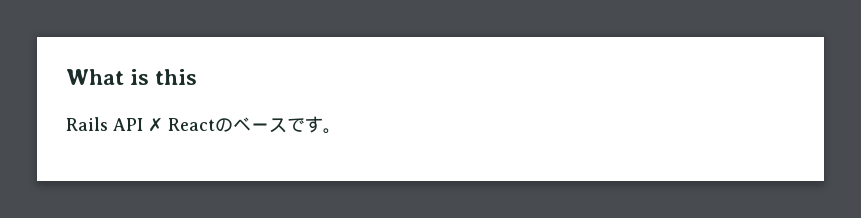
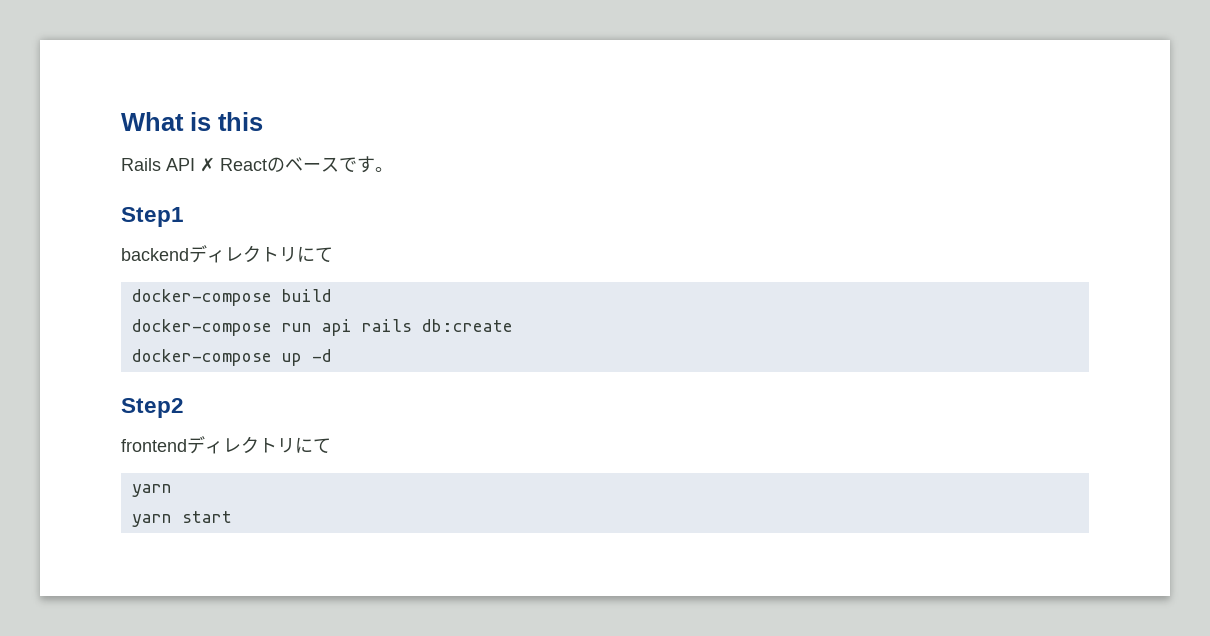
(341, 131) none -> [121,207,184,227] [121,245,333,263] [131,289,332,306] [131,319,513,336] [131,349,332,366] [121,398,184,418] [121,436,331,454] [131,484,172,497] [131,511,232,527] // Step1 // backendディレクトリにて // docker-compose build // docker-compose run api rails db:create // docker-compose up -d // Step2 // frontendディレクトリにて // yarn // yarn start

